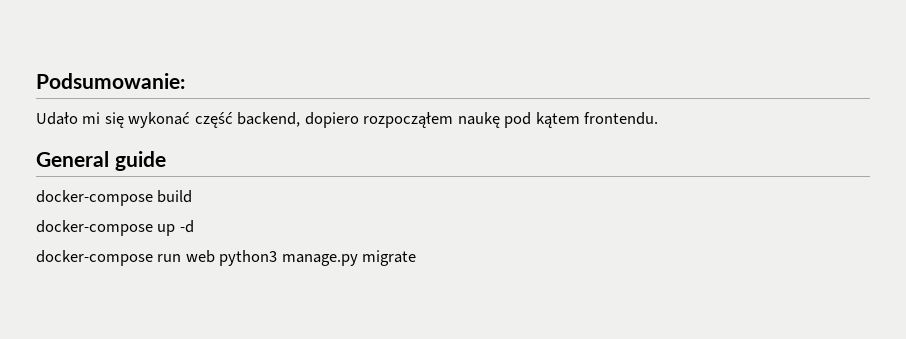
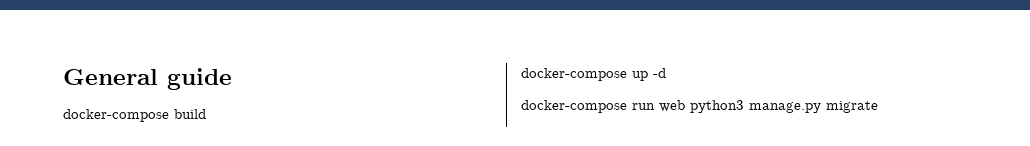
[36,73,185,89] [36,112,659,128] Podsumowanie: // Udało mi się wykonać część backend, dopiero rozpocząłem naukę pod kątem frontendu. // -> (63, 77) none

